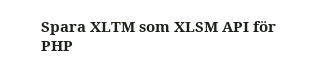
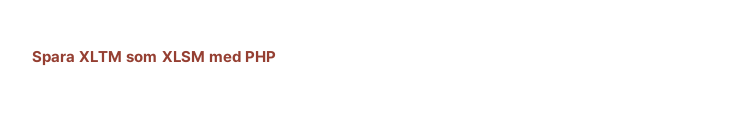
[222,21,277,32] API för -> [208,51,241,63] med

